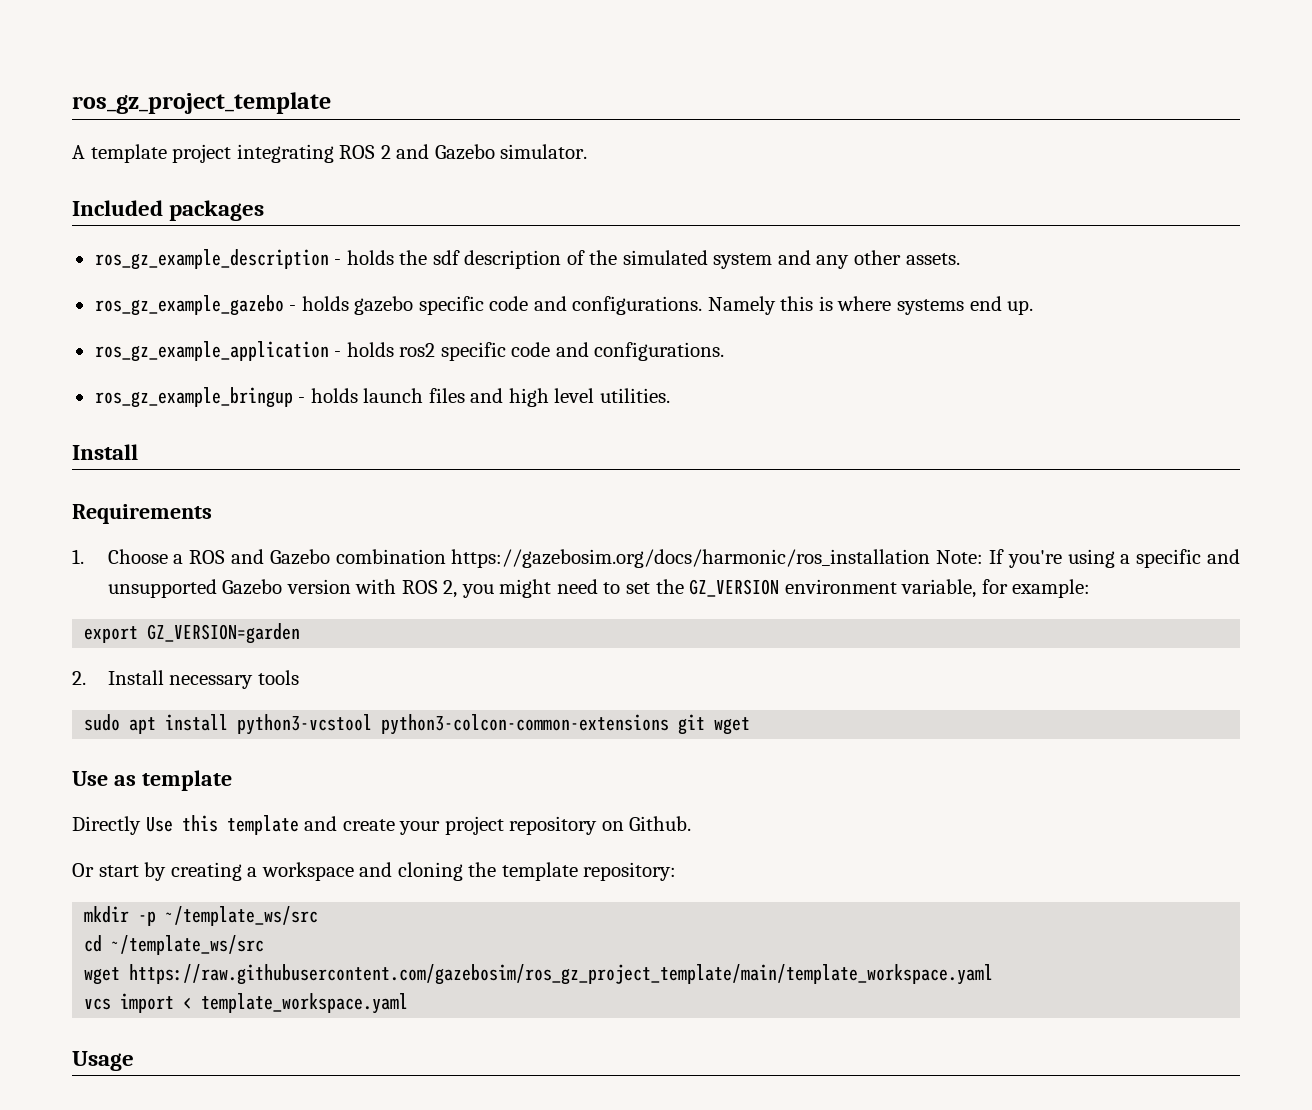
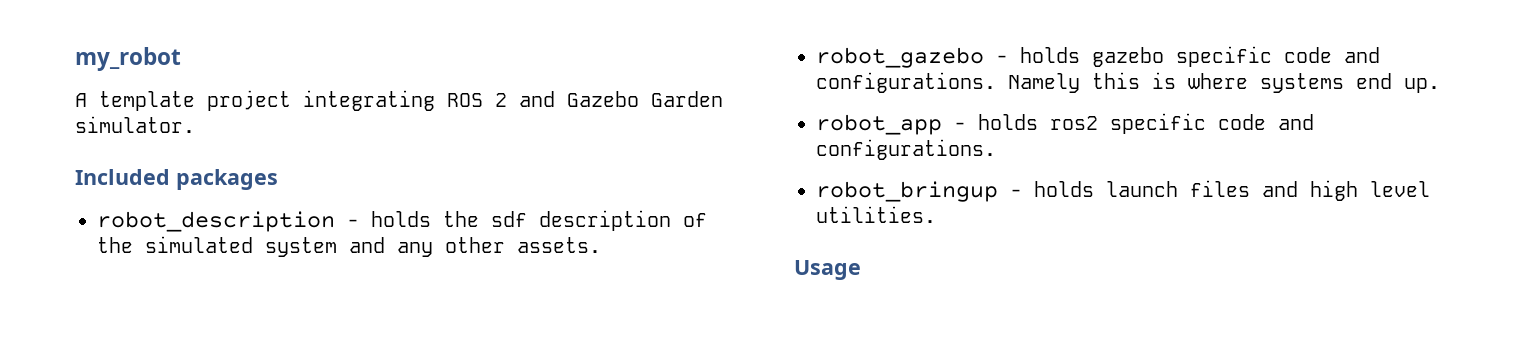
[72,92,331,114] ros_gz_project_template -> [75,47,181,71] my_robot
(495, 152) none -> [651,91,723,107] Garden
[94,249,329,270] ros_gz_example_description -> [97,211,335,232] robot_description
[94,295,284,316] ros_gz_example_gazebo -> [816,47,984,68] robot_gazebo
[94,341,329,362] ros_gz_example_application -> [816,114,942,135] robot_app
[94,387,293,408] ros_gz_example_bringup -> [816,181,998,202] robot_bringup
[72,444,138,460] [72,504,212,524] [72,549,1240,568] [107,579,1091,598] [84,623,301,644] [72,670,299,689] [84,714,751,735] [72,770,232,791] [72,815,692,835] [72,862,677,881] [84,906,319,926] [84,935,265,955] [84,964,994,985] [84,993,409,1014] // Install // Requirements // 1. Choose a ROS and Gazebo combination https://gazebosim.org/docs/harmonic/ros_installation Note: If you're using a specific and unsupported Gazebo version with ROS 2, you might need to set the GZ_VERSION environment variable, for example: // export GZ_VERSION=garden // 2. Install necessary tools // sudo apt install python3-vcstool python3-colcon-common-extensions git wget // Use as template // Directly Use this template and create your project repository on Github. // Or start by creating a workspace and cloning the template repository: // mkdir -p ~/template_ws/src // cd ~/template_ws/src // wget https://raw.githubusercontent.com/gazebosim/ros_gz_project_template/main/template_workspace.yaml // vcs import < template_workspace.yaml -> (936, 214) none

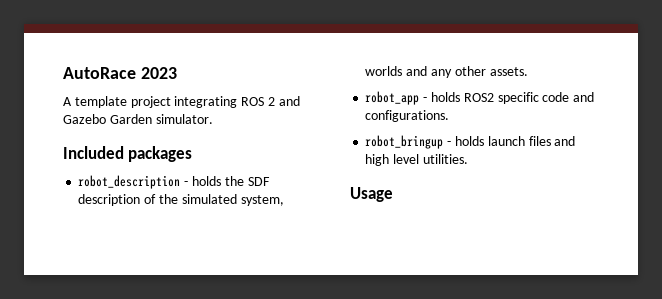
[75,47,181,71] my_robot -> [63,67,177,79] AutoRace 2023
[491,211,527,227] sdf -> [247,177,270,186] SDF
[265,237,337,257] system -> [240,195,284,206] [365,66,403,76] system, worlds
[816,46,1380,68] [816,72,1440,93] // robot_gazebo - holds gazebo specific code and configurations. Namely this is where systems end up. -> (528, 71) none
[1050,116,1098,130] ros2 -> [463,93,494,102] ROS2

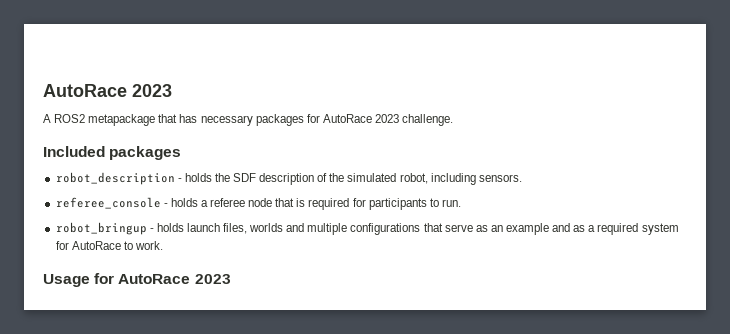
[74,96,300,108] [63,114,213,124] template project integrating ROS 2 and Gazebo Garden simulator. -> [54,114,454,126] ROS2 metapackage that has necessary packages for AutoRace 2023 challenge.
[240,195,284,206] [365,66,528,78] [365,91,595,105] [365,110,450,122] [365,135,576,149] [365,154,468,166] [350,187,393,202] system, worlds and any other assets. // robot_app - holds ROS2 specific code and configurations. // robot_bringup - holds launch files and high level utilities. // Usage -> [399,173,522,185] [55,197,461,210] [55,222,679,235] [55,241,163,250] [43,273,231,287] robot, including sensors. // referee_console - holds a referee node that is required for participants to run. // robot_bringup - holds launch files, worlds and multiple configurations that serve as an example and as a required system for AutoRace to work. // Usage for AutoRace 2023

